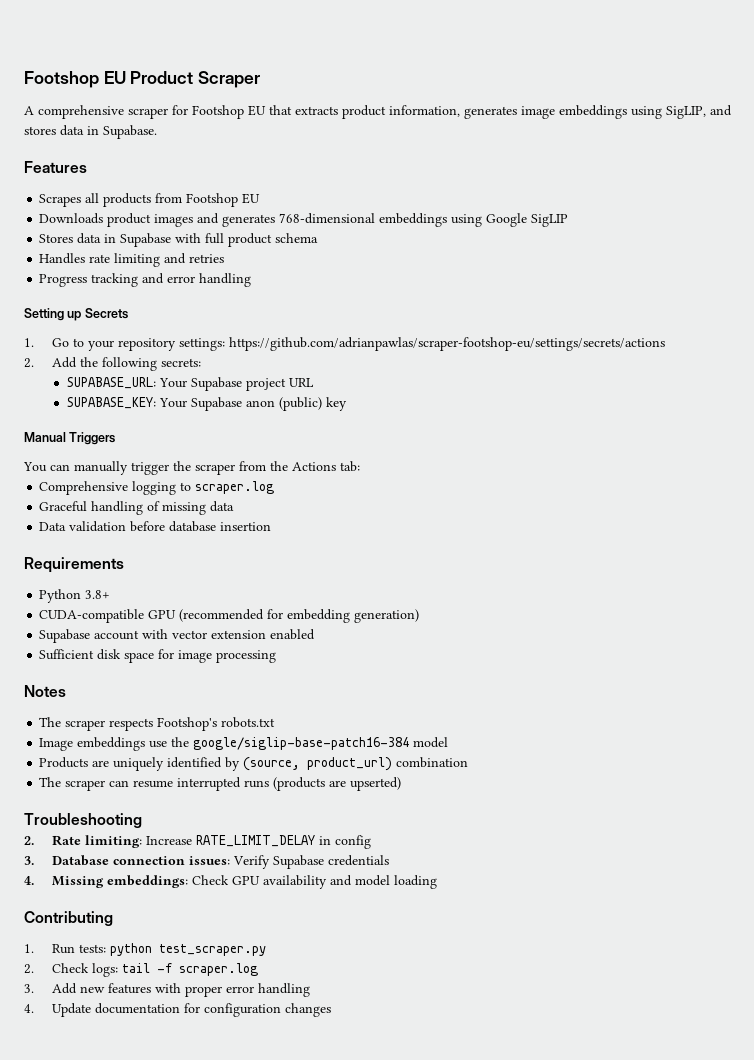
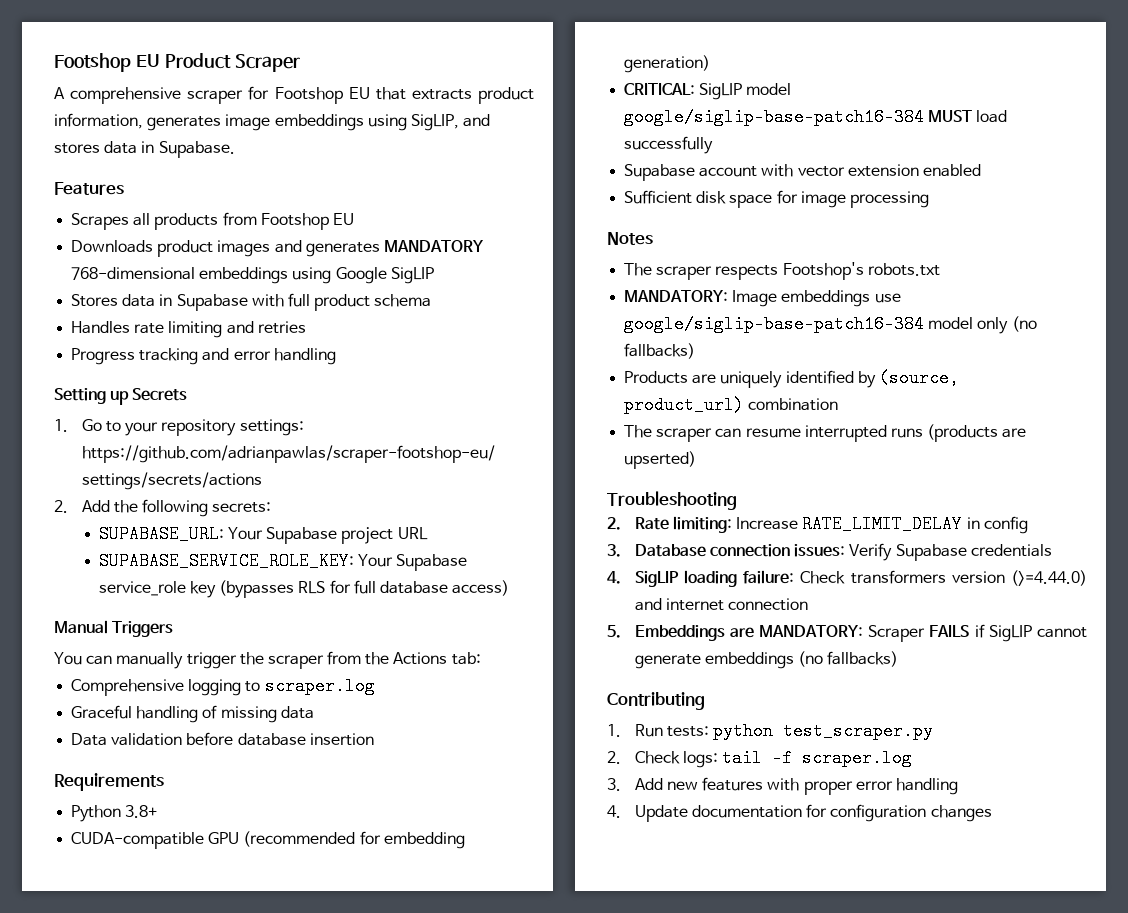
(276, 220) none -> [383,240,484,252] MANDATORY
[67,397,323,411] SUPABASE_KEY: Your Supabase anon (public) -> [98,552,468,571] [98,581,186,596] SUPABASE_SERVICE_ROLE_KEY: Your Supabase service_role
(348, 404) none -> [219,580,510,598] (bypasses RLS for full database access)
(420, 616) none -> [624,83,792,100] [624,108,1008,126] [624,136,714,154] // CRITICAL: SigLIP model google/siglip-base-patch16-384 MUST load successfully
(276, 722) none -> [624,290,729,302] MANDATORY:
[171,737,190,747] the -> (901, 298) none
(449, 742) none -> [977,316,1037,334] [624,343,696,359] only (no fallbacks)
[51,875,437,889] Missing embeddings: Check GPU availability and model loading -> [634,570,1087,587] [634,598,809,611] [607,624,1087,642] [634,651,899,669] SigLIP loading failure: Check transformers version (>=4.44.0) and internet connection // 5. Embeddings are MANDATORY: Scraper FAILS if SigLIP cannot generate embeddings (no fallbacks)

